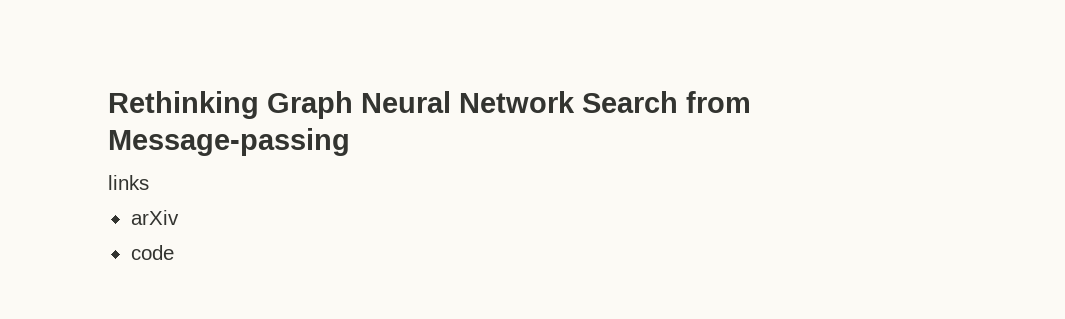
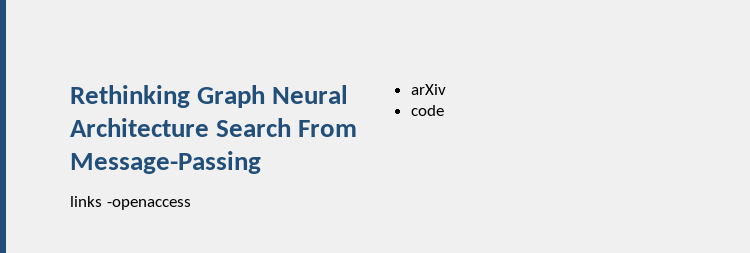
[459,91,751,113] [108,128,350,156] Network Search from Message-passing -> [70,118,358,137] [70,151,261,174] Architecture Search From Message-Passing
(149, 182) none -> [106,199,191,210] -openaccess

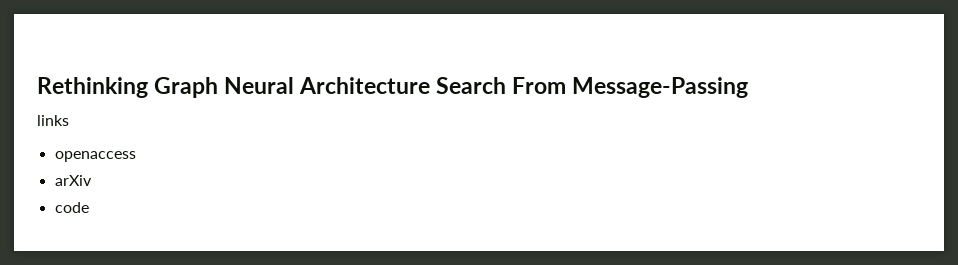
[106,199,191,210] -openaccess -> [54,151,136,162] // openaccess

